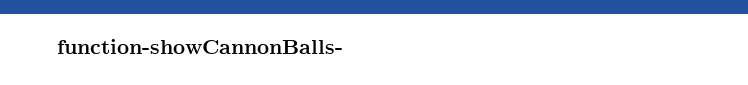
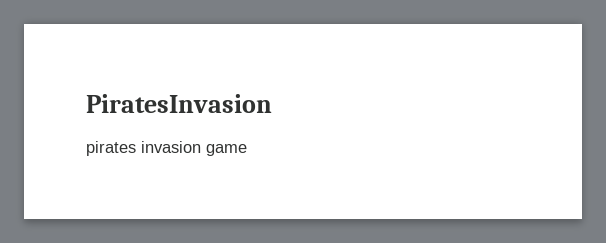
[57,39,343,54] function-showCannonBalls- -> [86,94,272,113] [86,141,247,156] PiratesInvasion // pirates invasion game

